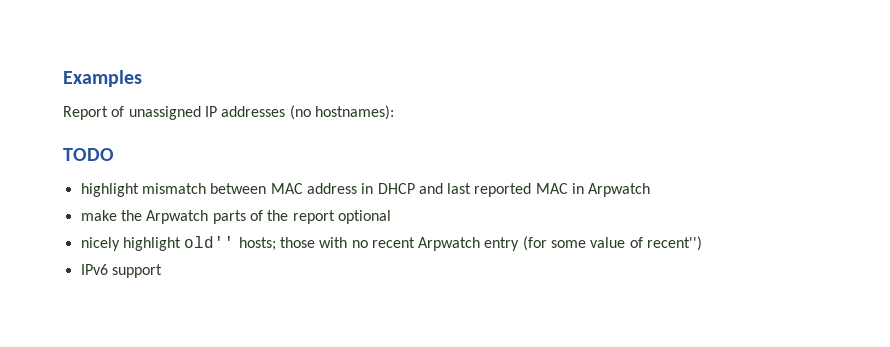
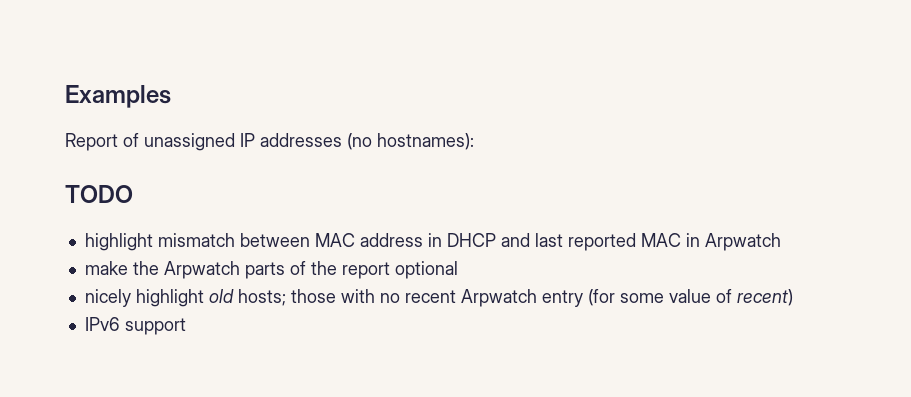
[184,236,235,248] old'' -> [208,289,234,303] old
[647,236,703,251] recent'') -> [736,289,793,306] recent)

